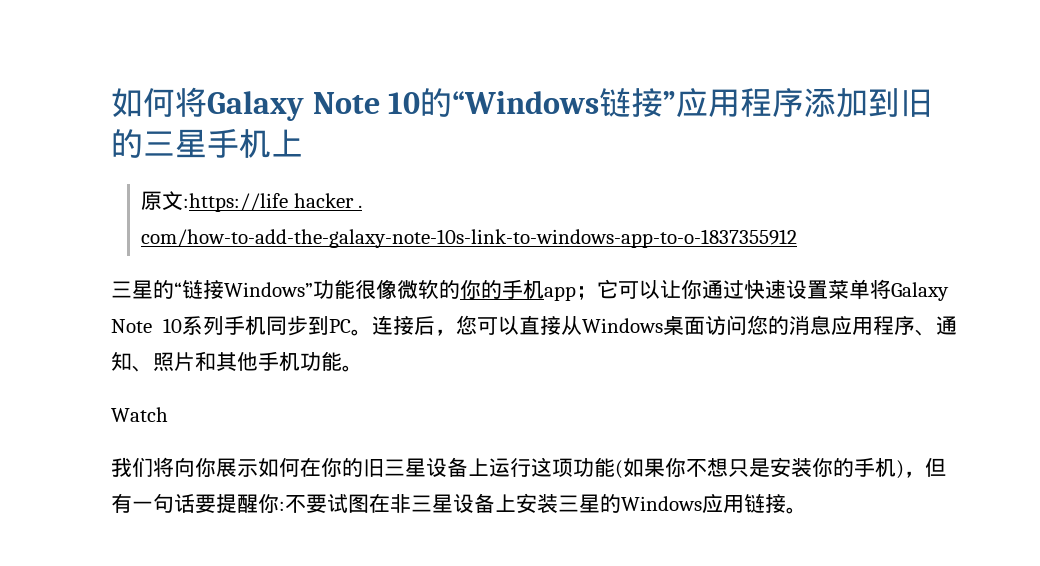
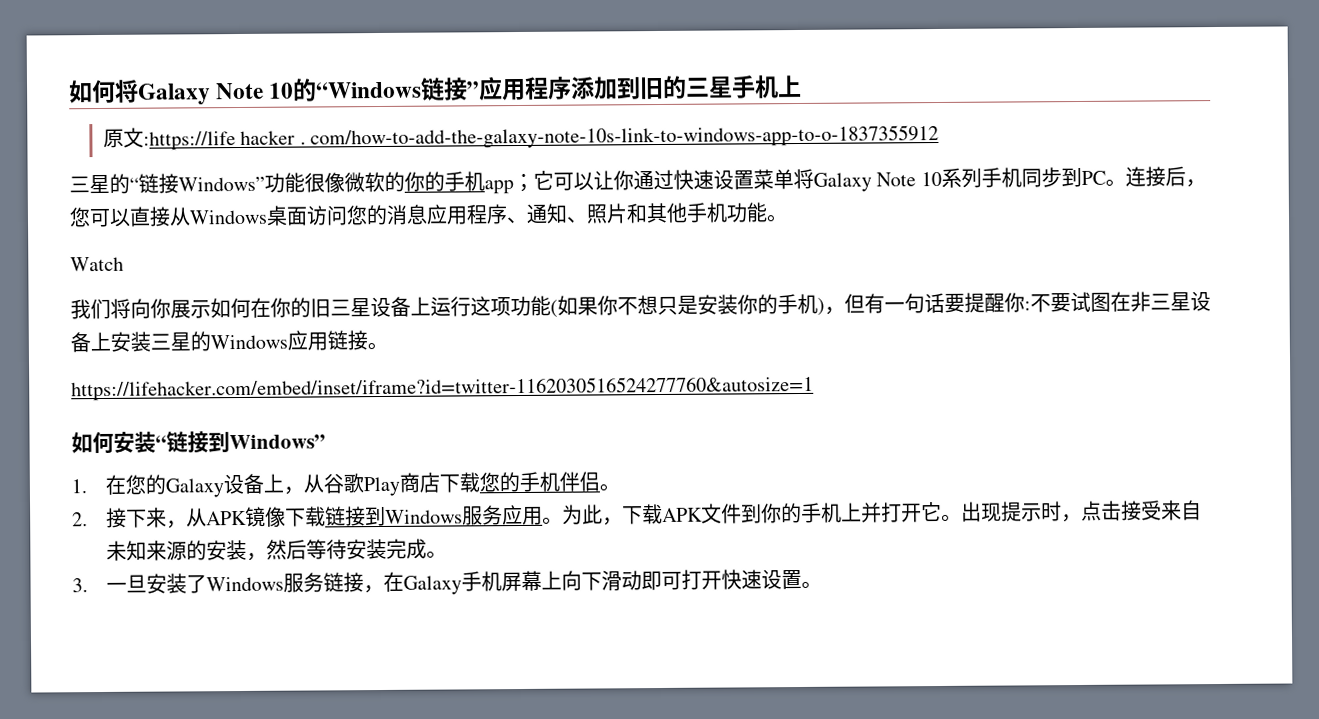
(807, 510) none -> [71,375,814,402] [71,431,326,455] [71,471,620,498] [72,500,1202,529] [105,538,447,561] [72,569,822,595] // https://lifehacker.com/embed/inset/iframe?id=twitter-1162030516524277760&autosize=1 // 如何安装“链接到Windows” // 1.在您的Galaxy设备上，从谷歌Play商店下载您的手机伴侣。 // 2.接下来，从APK镜像下载链接到Windows服务应用。为此，下载APK文件到你的手机上并打开它。出现提示时，点击接受来自未知来源的安装，然后等待安装完成。 // 3.一旦安装了Windows服务链接，在Galaxy手机屏幕上向下滑动即可打开快速设置。

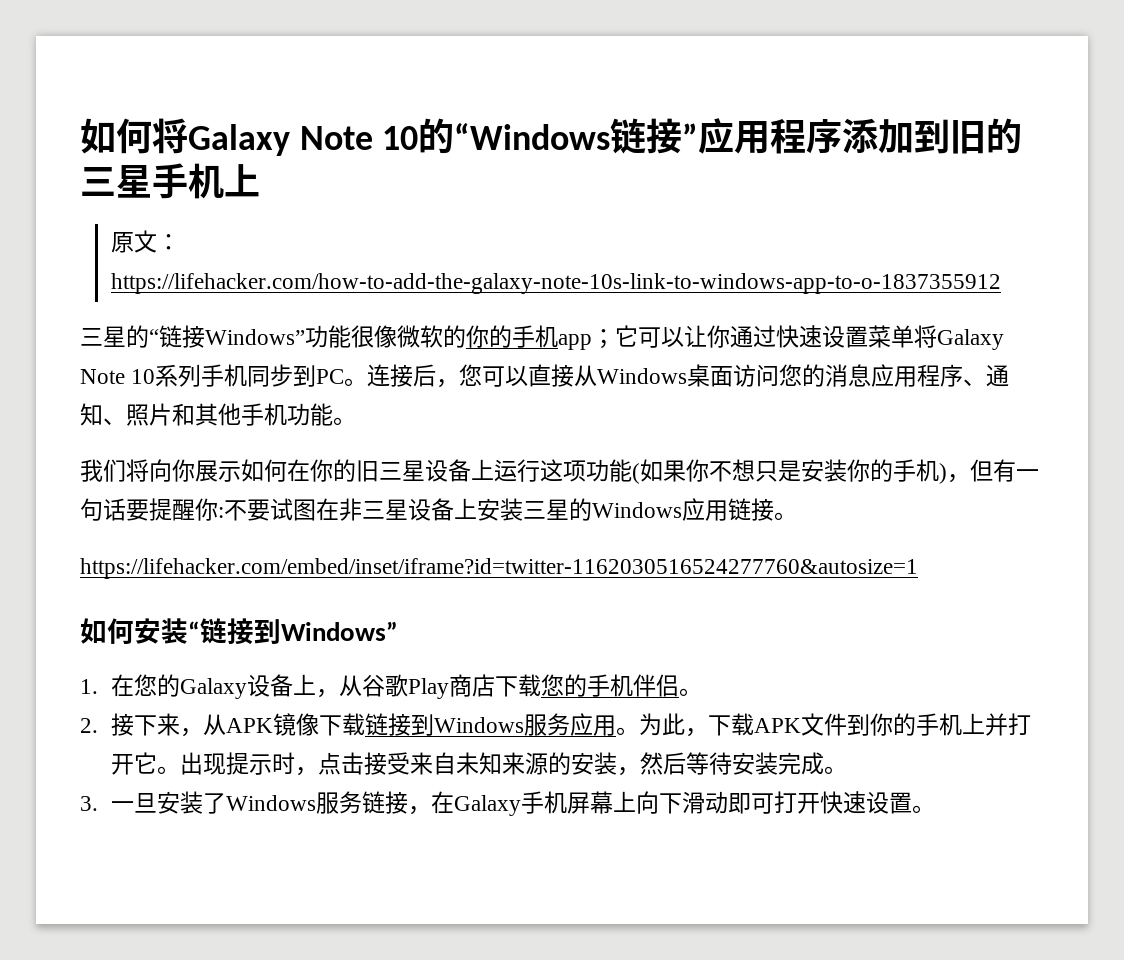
[142,124,940,151] :https://life hacker . com/how-to-add-the-galaxy-note-10s-link-to-windows-app-to-o-1837355912 -> [156,234,180,250] [110,273,1001,294] ：https://lifehacker.com/how-to-add-the-galaxy-note-10s-link-to-windows-app-to-o-1837355912
[70,256,124,272] // Watch -> (356, 421) none

